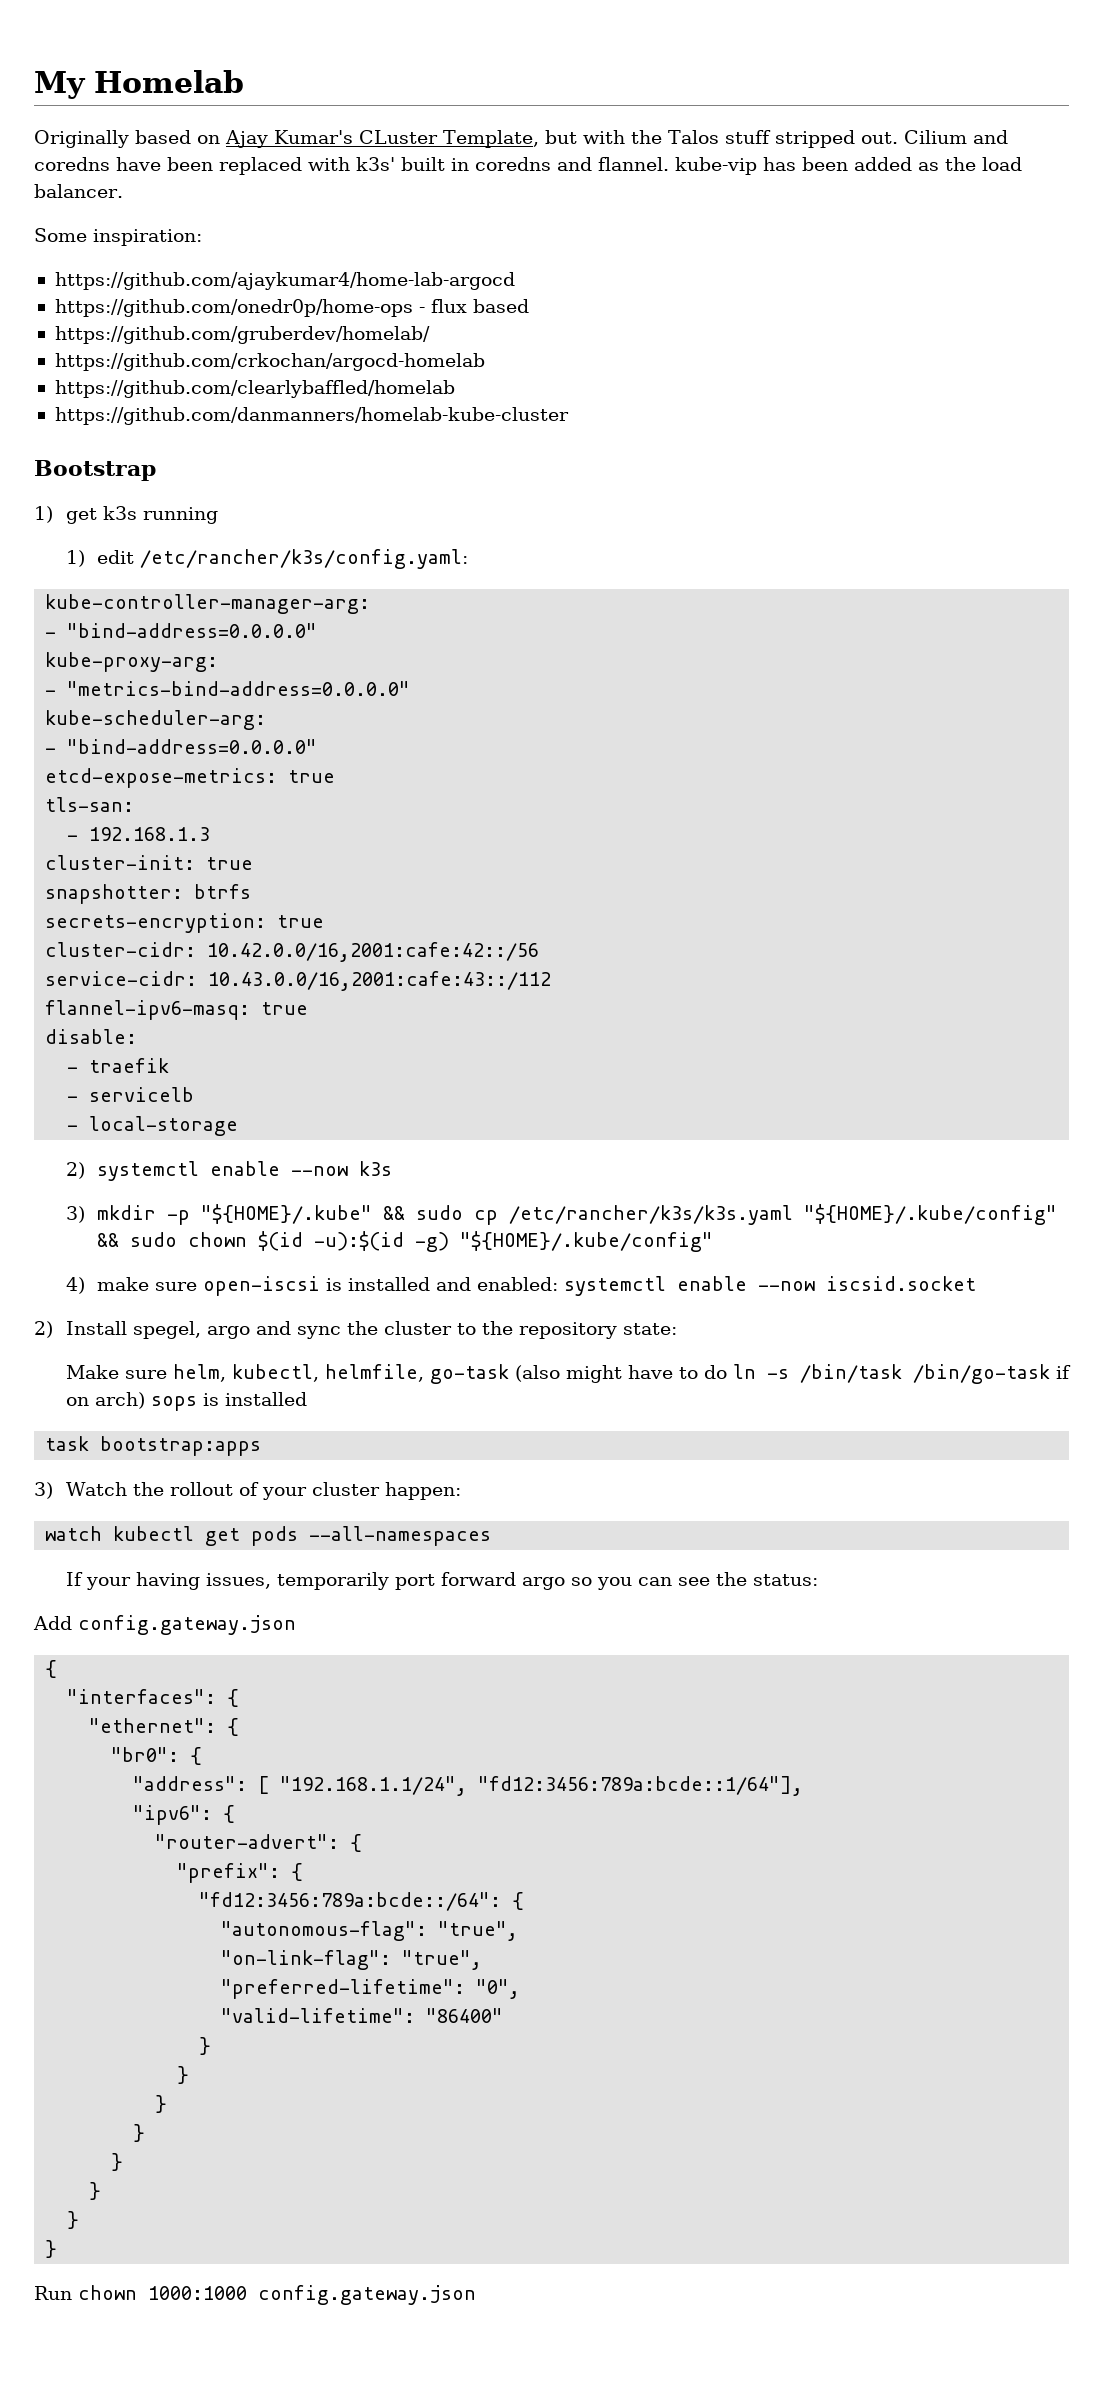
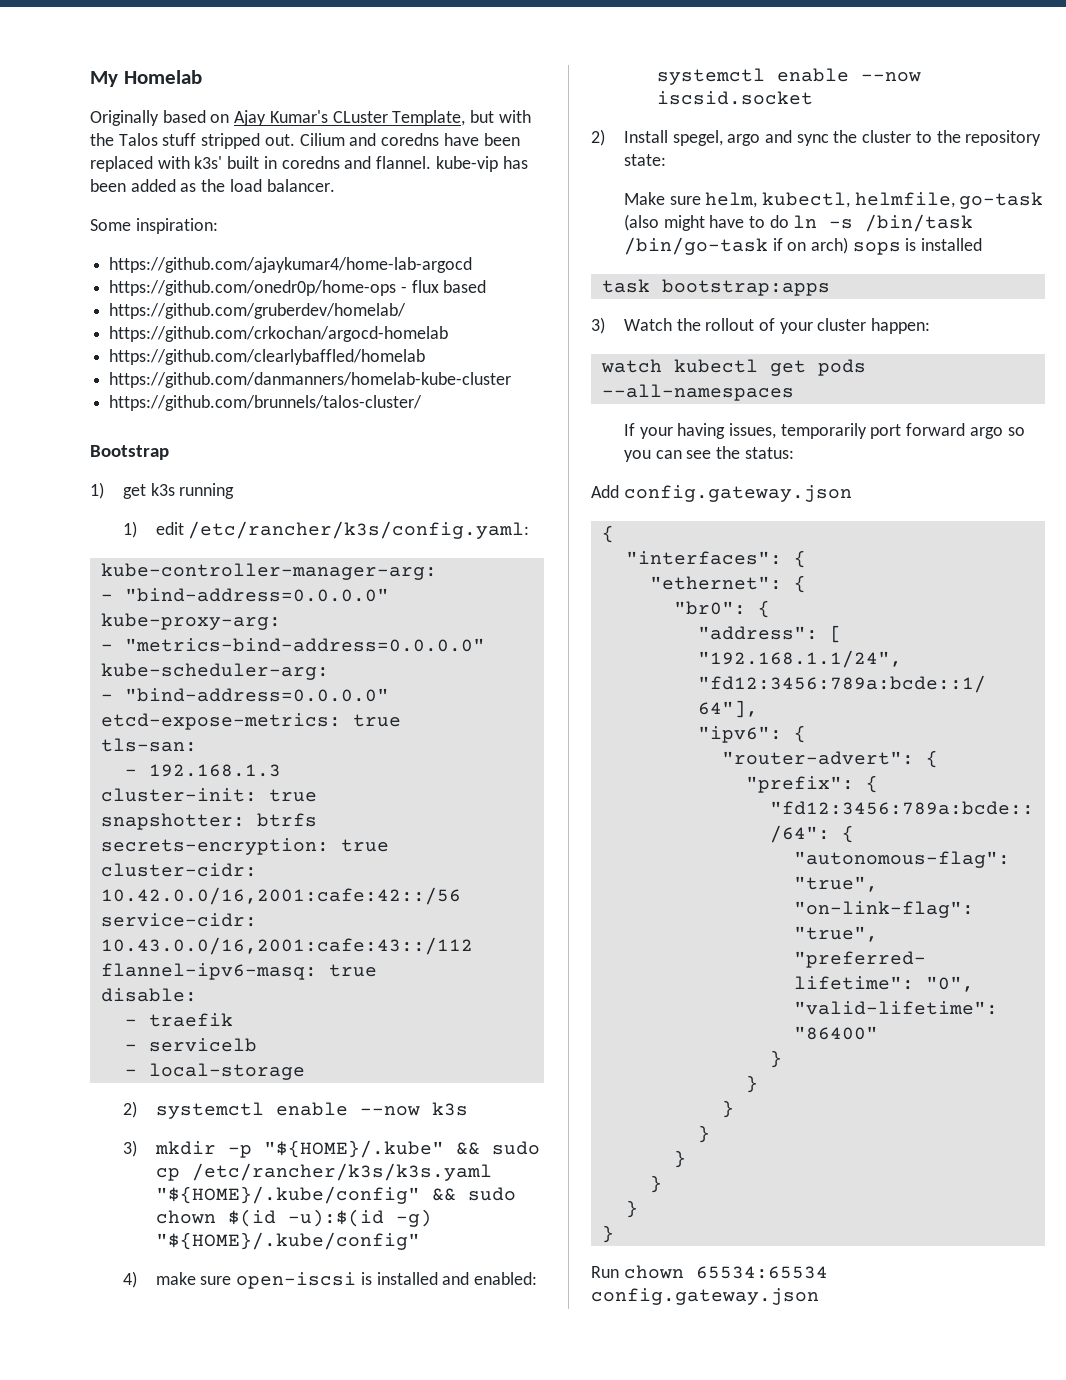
(569, 416) none -> [109,395,423,411] // https://github.com/brunnels/talos-cluster/
[148,2286,247,2300] 1000:1000 -> [695,1266,828,1279] 65534:65534

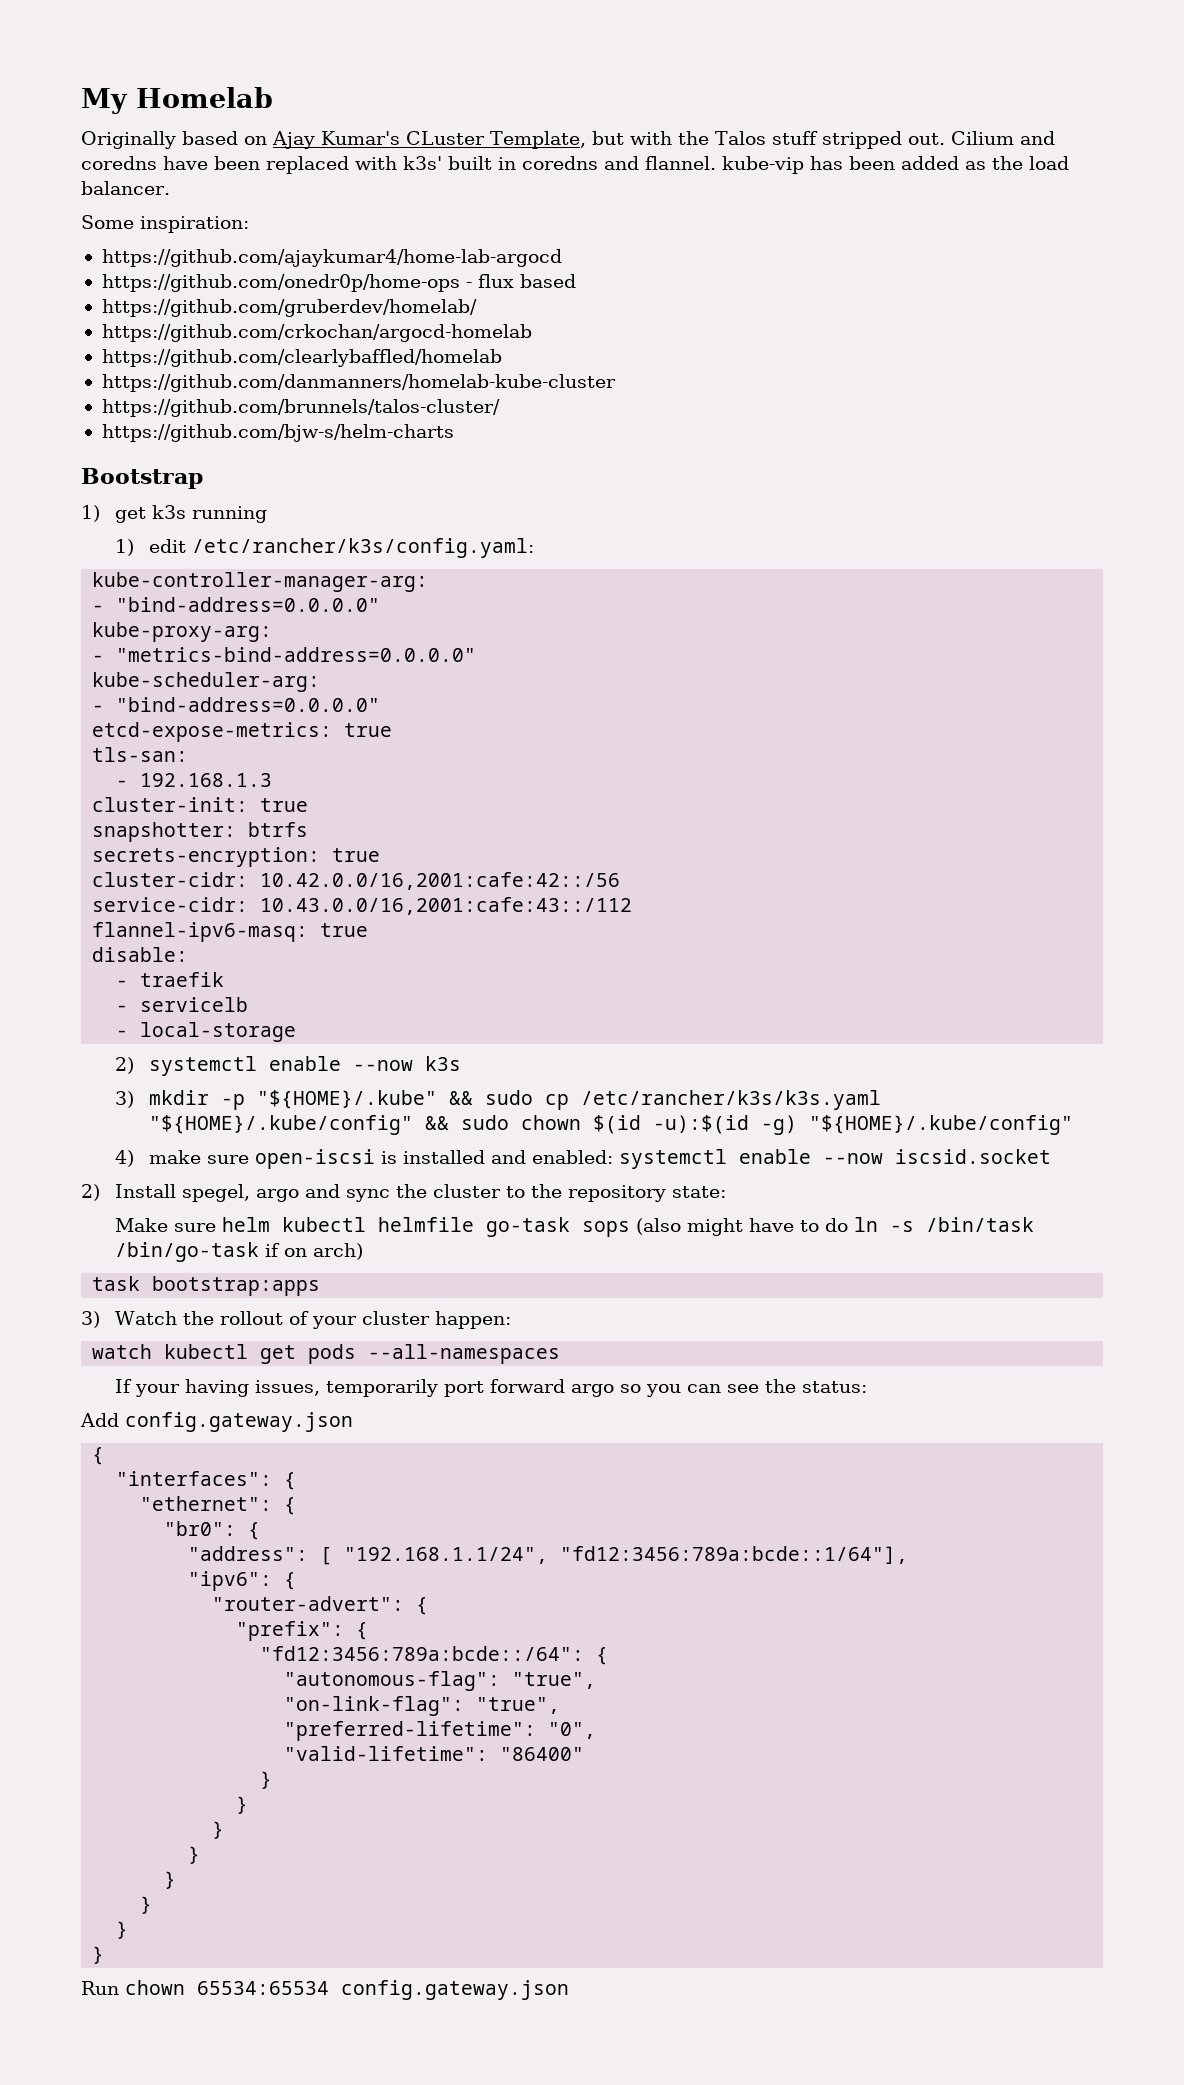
(423, 403) none -> [101,424,454,442] // https://github.com/bjw-s/helm-charts
[705,192,1044,209] helm, kubectl, helmfile, go-task -> [221,1217,630,1237] helm kubectl helmfile go-task sops
[852,238,983,255] sops is installed -> (363, 1251) none

